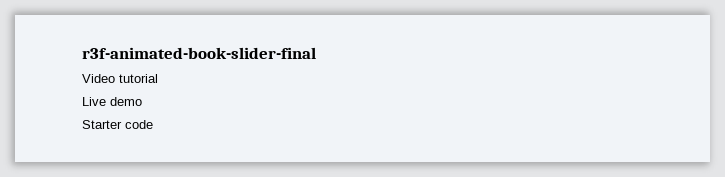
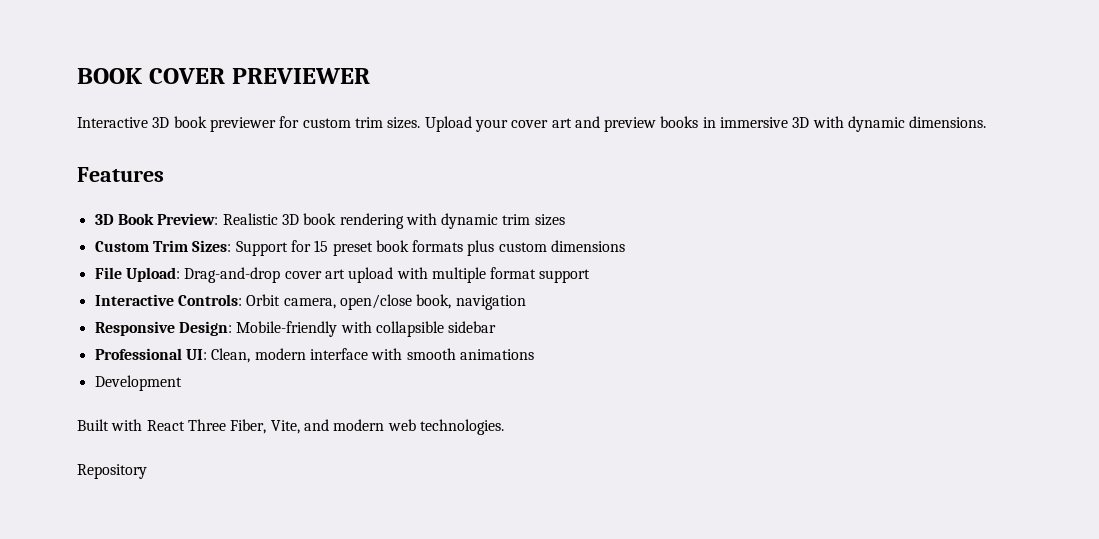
[82,47,316,59] [82,74,158,83] [82,97,142,106] [82,120,153,129] r3f-animated-book-slider-final // Video tutorial // Live demo // Starter code -> [77,68,370,84] [77,116,987,132] [77,167,164,182] [94,213,565,229] [94,240,626,256] [94,267,591,283] [94,294,526,310] [94,321,497,337] [94,348,534,363] [94,375,182,391] [77,419,504,435] [77,464,147,479] BOOK COVER PREVIEWER // Interactive 3D book previewer for custom trim sizes. Upload your cover art and preview books in immersive 3D with dynamic dimensions. // Features // 3D Book Preview: Realistic 3D book rendering with dynamic trim sizes // Custom Trim Sizes: Support for 15 preset book formats plus custom dimensions // File Upload: Drag-and-drop cover art upload with multiple format support // Interactive Controls: Orbit camera, open/close book, navigation // Responsive Design: Mobile-friendly with collapsible sidebar // Professional UI: Clean, modern interface with smooth animations // Development // Built with React Three Fiber, Vite, and modern web technologies. // Repository

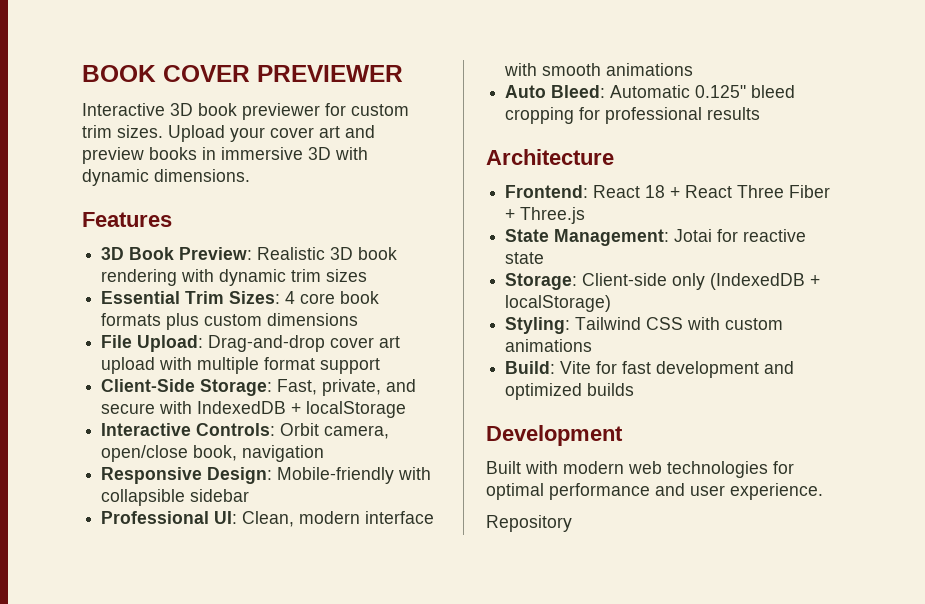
[94,241,149,252] Custom -> [101,291,181,304] Essential
[235,240,373,256] Support for 15 preset -> [285,291,336,304] 4 core
(591, 276) none -> [101,379,417,396] [101,401,407,418] // Client-Side Storage: Fast, private, and secure with IndexedDB + localStorage
[94,375,182,391] [77,419,504,435] Development // Built with React Three Fiber, Vite, and modern web technologies. -> [505,85,796,98] [505,107,761,124] [486,149,614,165] [505,185,831,198] [505,207,586,224] [505,229,807,246] [505,252,545,264] [505,273,821,290] [505,295,612,312] [505,317,784,334] [505,339,593,352] [505,361,795,378] [505,383,635,400] [486,425,623,446] [486,461,794,478] [486,483,823,500] Auto Bleed: Automatic 0.125" bleed cropping for professional results // Architecture // Frontend: React 18 + React Three Fiber + Three.js // State Management: Jotai for reactive state // Storage: Client-side only (IndexedDB + localStorage) // Styling: Tailwind CSS with custom animations // Build: Vite for fast development and optimized builds // Development // Built with modern web technologies for optimal performance and user experience.

